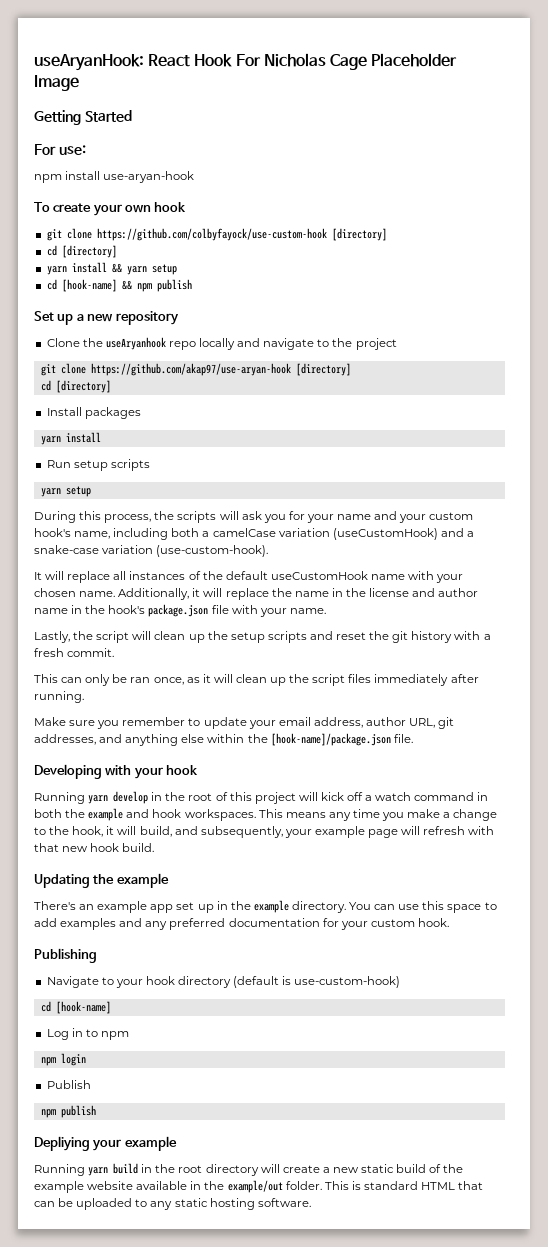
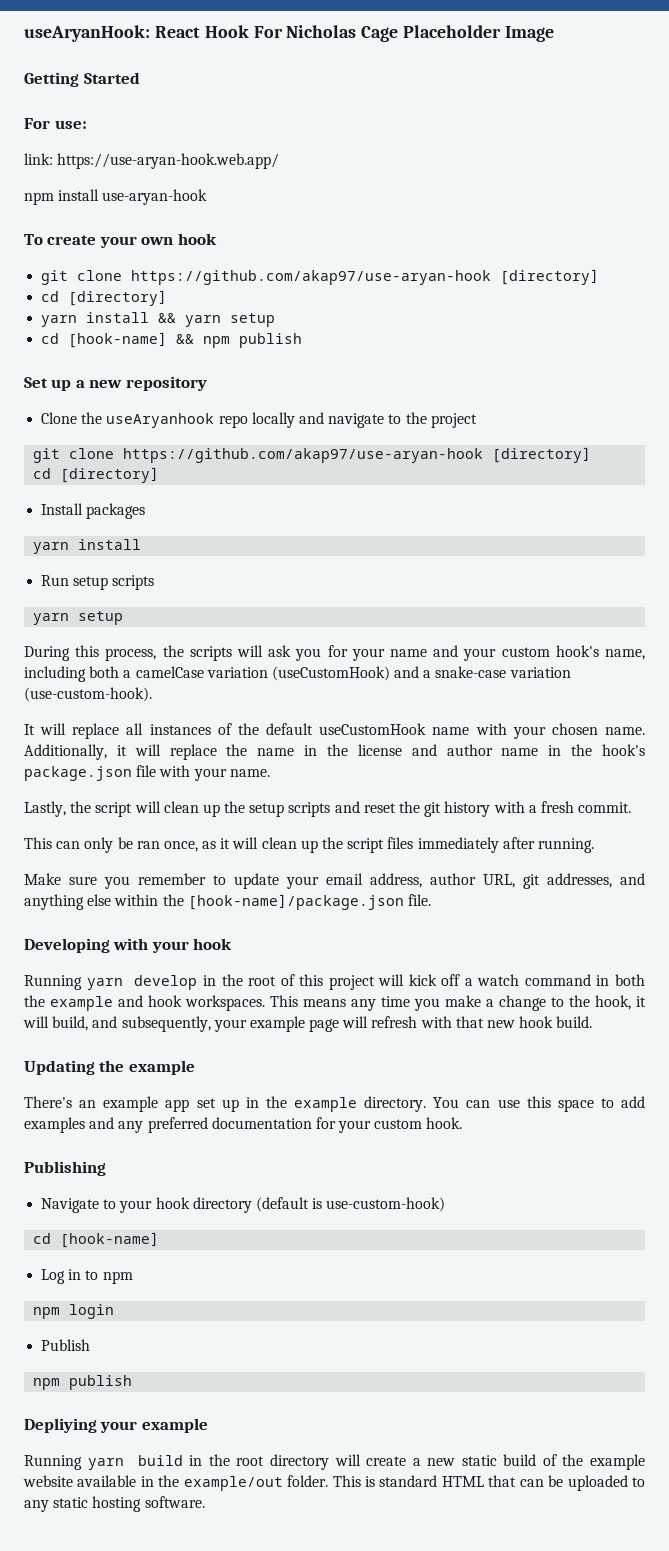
(86, 150) none -> [24,153,280,169] // link: https://use-aryan-hook.web.app/
[96,228,327,241] https://github.com/colbyfayock/use-custom-hook -> [131,270,492,285] https://github.com/akap97/use-aryan-hook

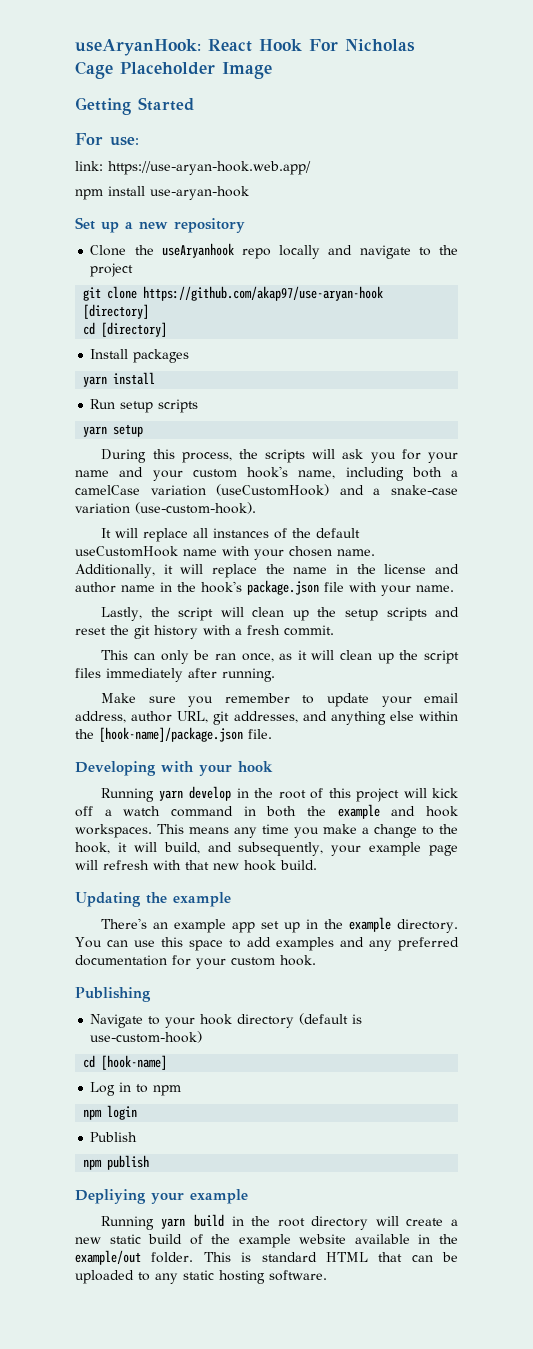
[24,233,217,248] [41,269,600,285] [41,290,168,306] [41,312,276,327] [41,332,303,348] // To create your own hook // git clone https://github.com/akap97/use-aryan-hook [directory] // cd [directory] // yarn install && yarn setup // cd [hook-name] && npm publish -> (249, 193) none

